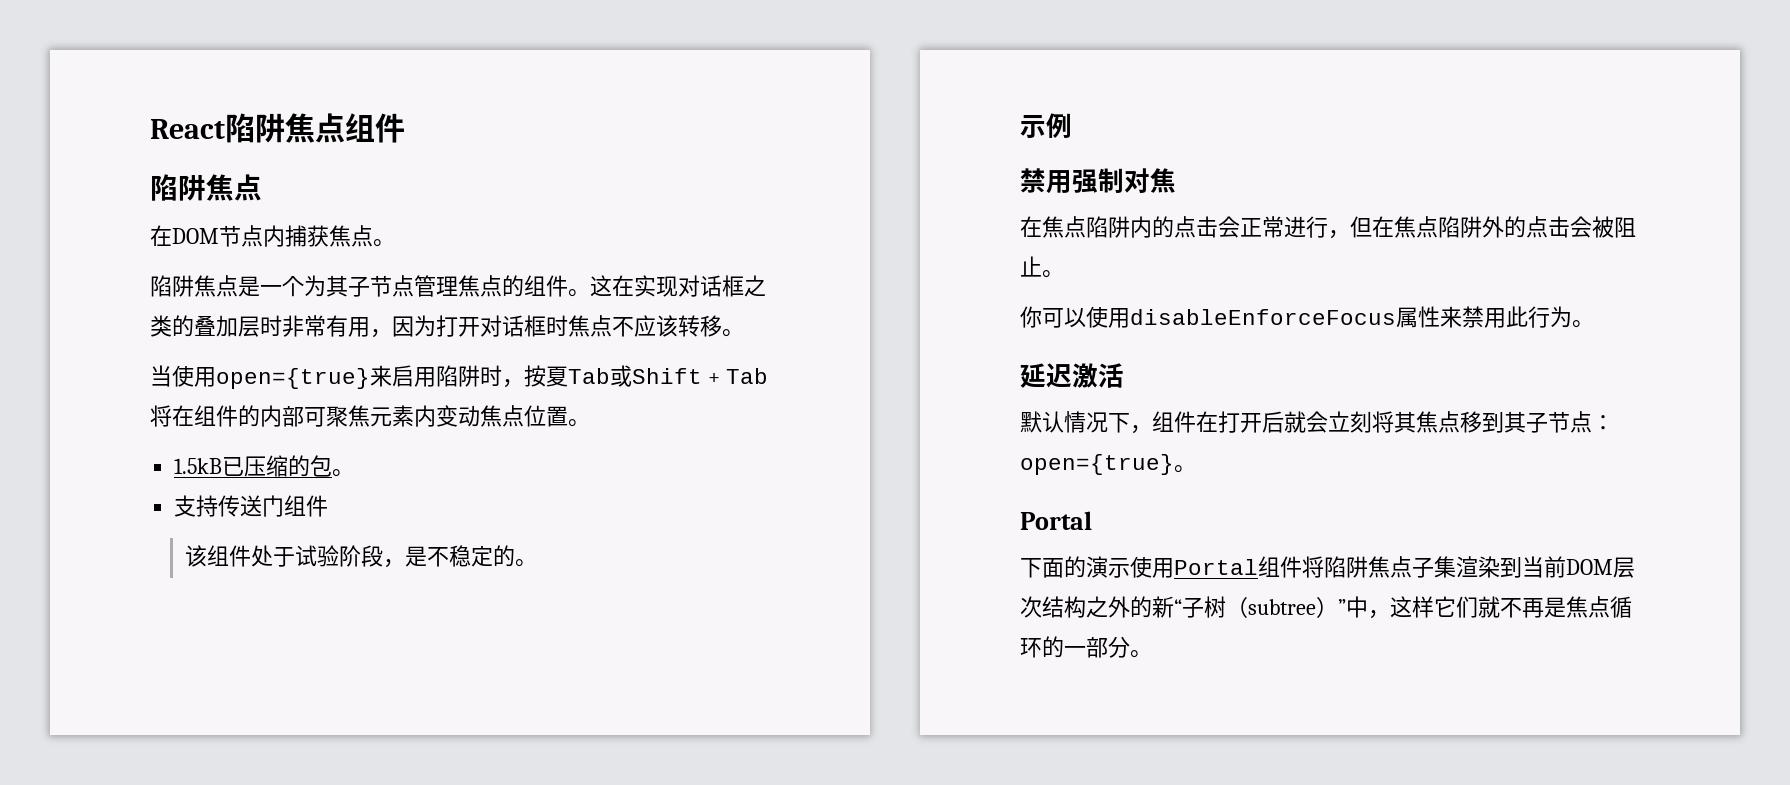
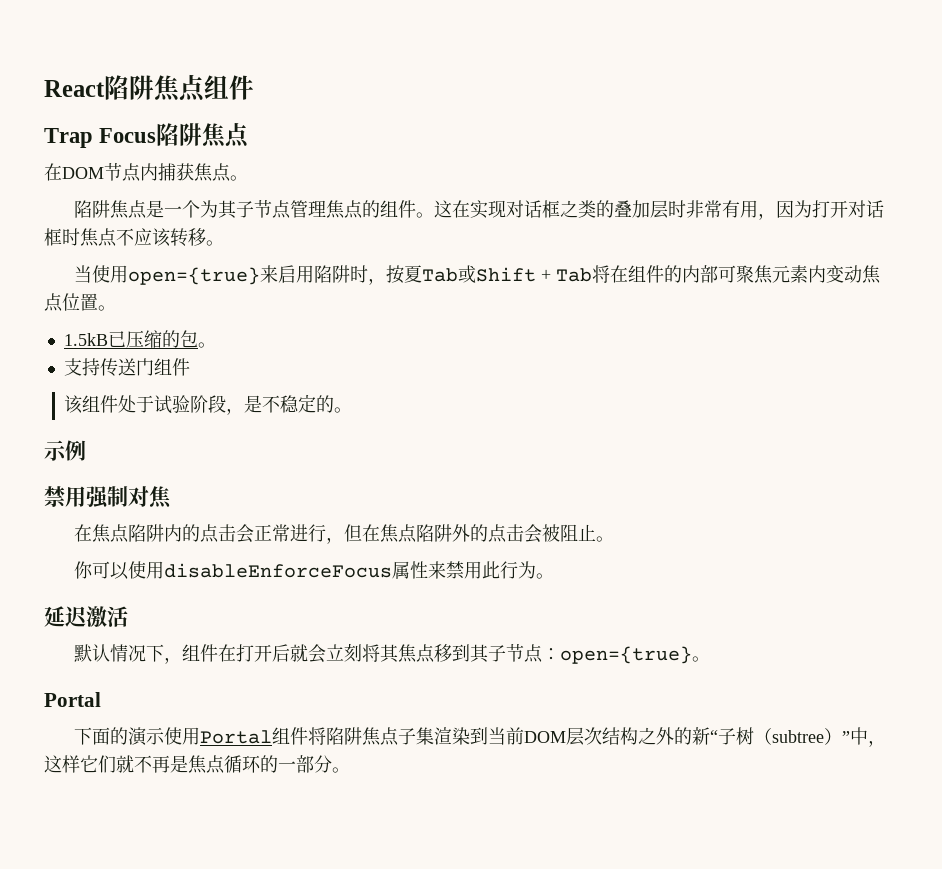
(405, 128) none -> [44,128,157,148] Trap Focus

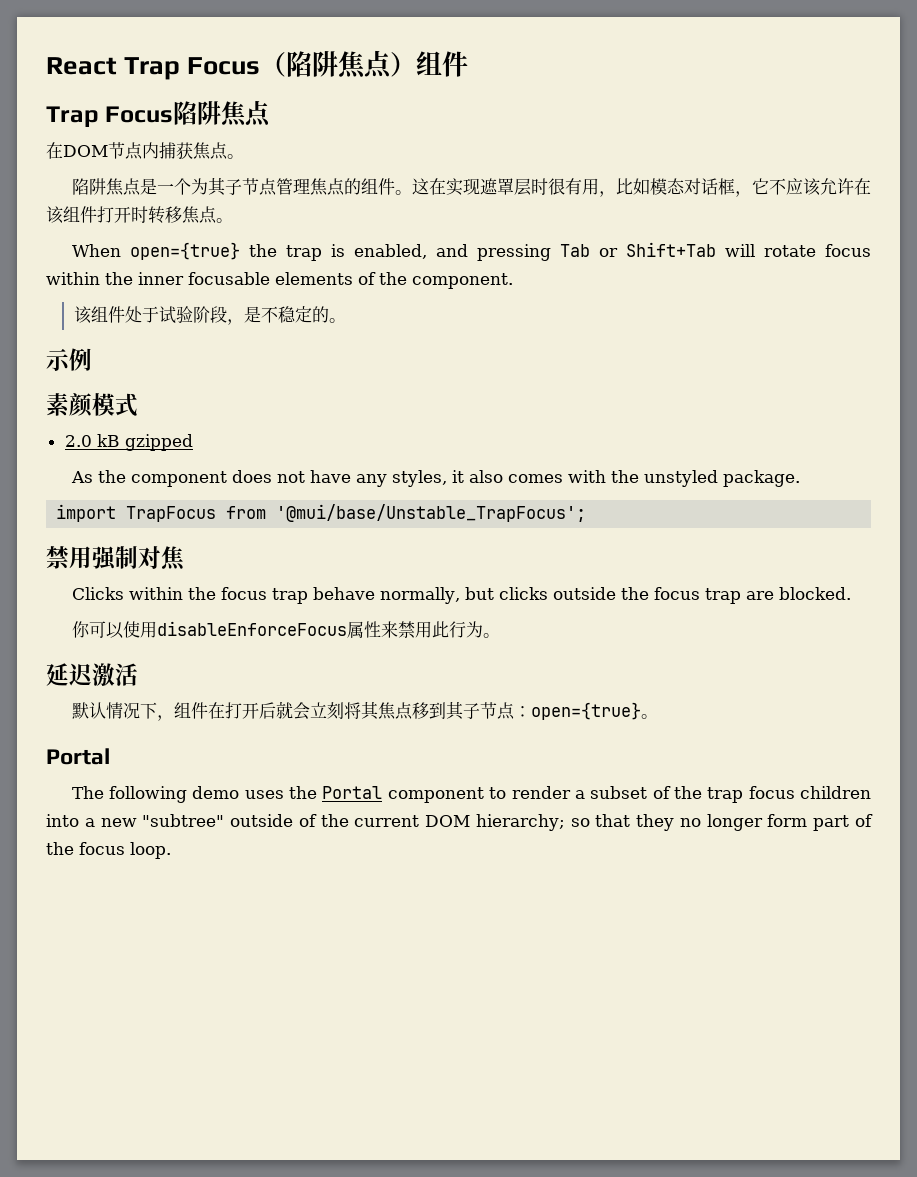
[104,74,205,102] 陷阱焦点 -> [124,50,417,80] Trap Focus（陷阱焦点）
[506,200,885,220] [44,228,224,247] [74,265,882,285] [44,293,116,312] [63,330,216,348] [63,358,190,377] 对话框之类的叠加层时非常有用，因为打开对话框时焦点不应该转移。 // 当使用open={true}来启用陷阱时，按夏Tab或Shift + Tab将在组件的内部可聚焦元素内变动焦点位置。 // 1.5kB已压缩的包。 // 支持传送门组件 -> [479,178,871,197] [46,206,233,224] [71,242,872,261] [46,272,513,289] 遮罩层时很有用，比如模态对话框，它不应该允许在该组件打开时转移焦点。 // When open={true} the trap is enabled, and pressing Tab or Shift+Tab will rotate focus within the inner focusable elements of the component.
[44,486,172,509] [74,524,615,544] 禁用强制对焦 // 在焦点陷阱内的点击会正常进行，但在焦点陷阱外的点击会被阻止。 -> [46,393,138,417] [64,434,193,451] [70,470,800,487] [56,504,587,522] [46,546,185,571] [71,587,851,604] 素颜模式 // 2.0 kB gzipped // As the component does not have any styles, it also comes with the unstyled package. // import TrapFocus from '@mui/base/Unstable_TrapFocus'; // 禁用强制对焦 // Clicks within the focus trap behave normally, but clicks outside the focus trap are blocked.
[74,727,887,747] [44,755,350,774] 下面的演示使用Portal组件将陷阱焦点子集渲染到当前DOM层次结构之外的新“子树（subtree）”中，这样它们就不再是焦点循环的一部分。 -> [71,786,871,803] [46,814,873,831] [46,842,171,859] The following demo uses the Portal component to render a subset of the trap focus children into a new "subtree" outside of the current DOM hierarchy; so that they no longer form part of the focus loop.

